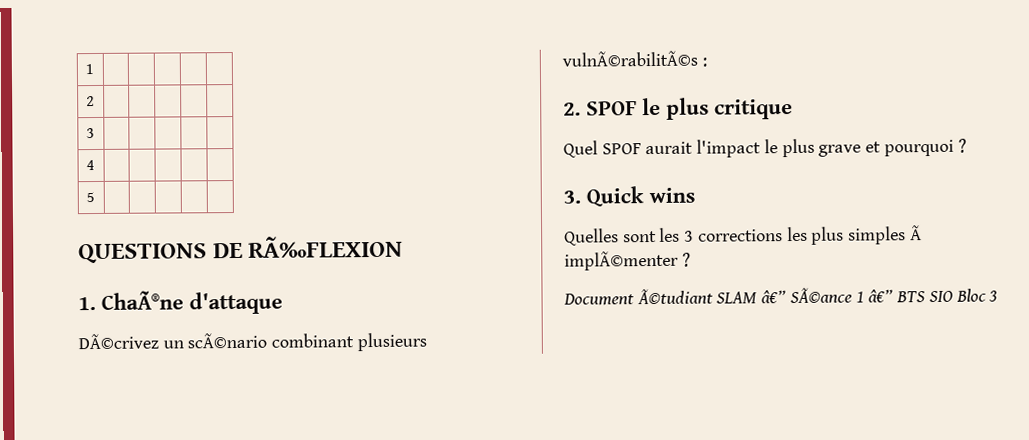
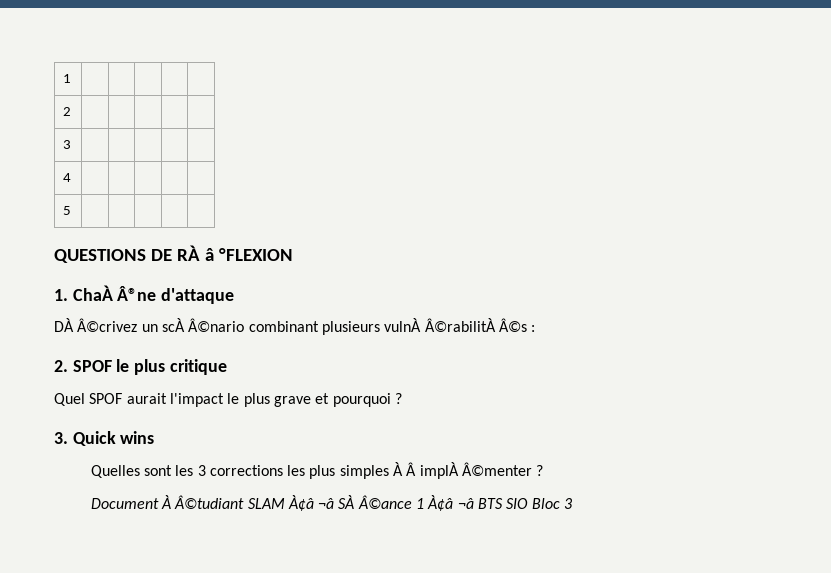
[248,235,404,258] RÃ‰FLEXION -> [176,245,293,261] RÀ â °FLEXION
[101,290,184,310] ChaÃ®ne -> [72,285,157,301] ChaÀ Â®ne
[78,332,427,352] [562,50,698,67] DÃ©crivez un scÃ©nario combinant plusieurs vulnÃ©rabilitÃ©s -> [54,318,527,335] DÀ Â©crivez un scÀ Â©nario combinant plusieurs vulnÀ Â©rabilitÀ Â©s
[909,225,922,241] [564,250,691,271] [563,287,894,306] Ã implÃ©menter ? // Document Ã©tudiant SLAM â€” SÃ©ance 1 â€” -> [393,462,544,479] [90,495,474,511] À Â implÀ Â©menter ? // Document À Â©tudiant SLAM À¢â ¬â SÀ Â©ance 1 À¢â ¬â

